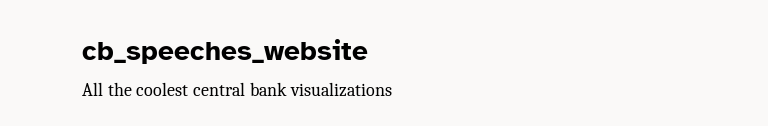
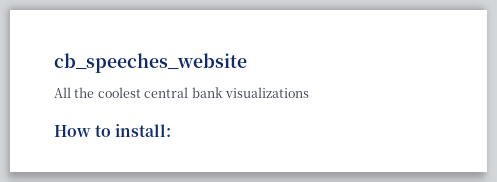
(392, 89) none -> [54,124,172,137] // How to install:

